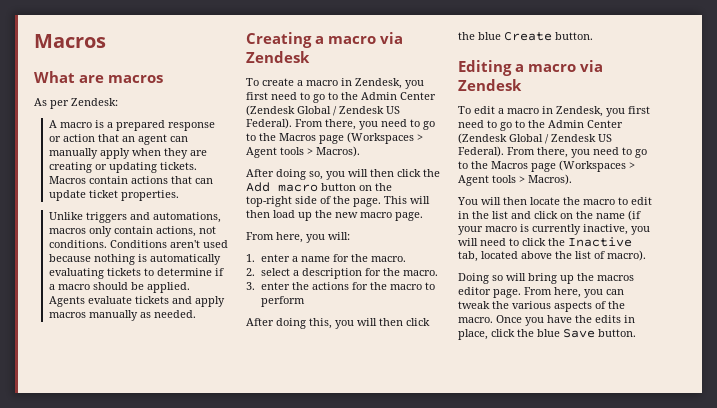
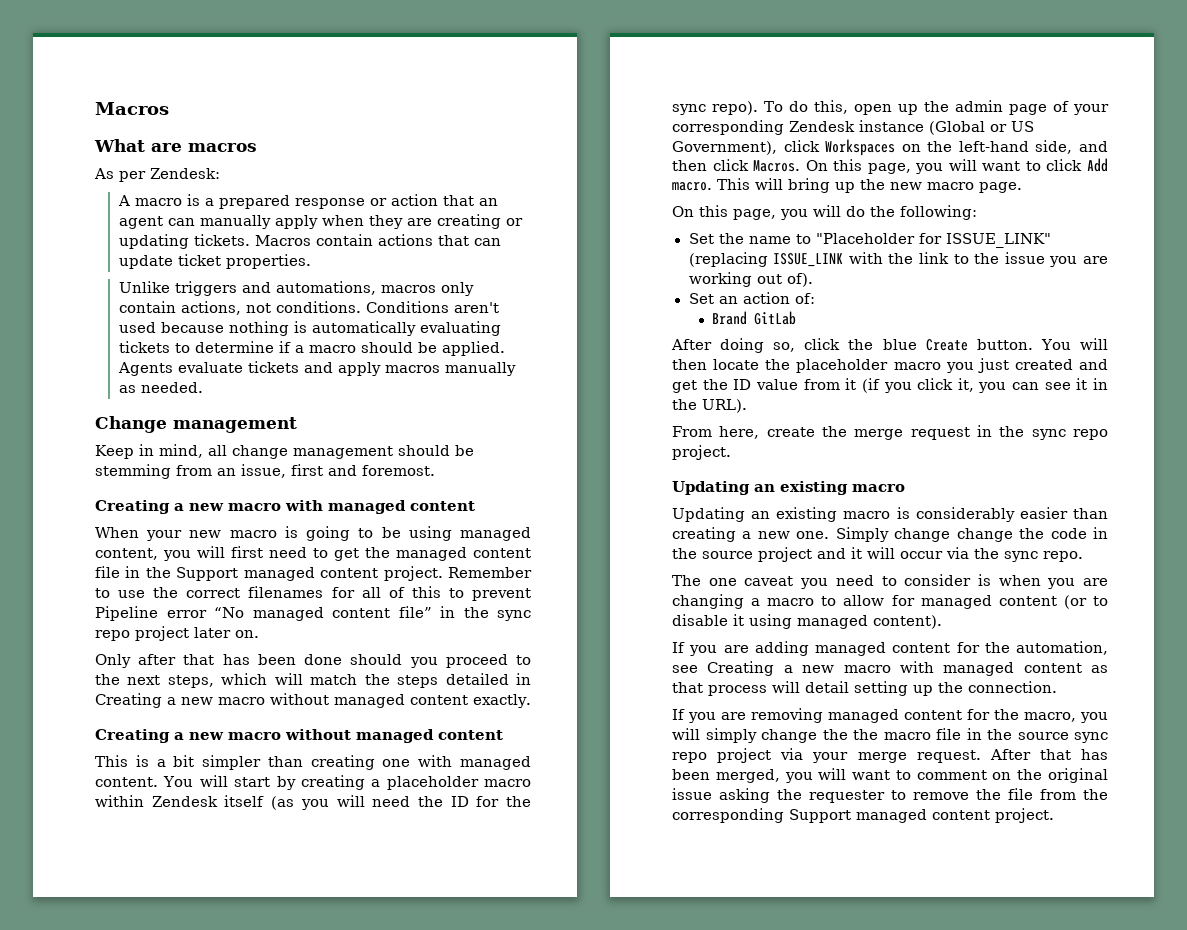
[246,32,404,48] [246,51,310,63] [246,78,424,89] [246,92,436,103] [246,105,400,116] [246,118,435,130] [246,132,423,144] [246,146,360,158] [246,169,440,180] [246,182,392,192] [246,196,430,207] [246,210,295,218] Creating a macro via Zendesk // To create a macro in Zendesk, you first need to go to the Admin Center (Zendesk Global / Zendesk US Federal). From there, you need to go to the Macros page (Workspaces > Agent tools > Macros). // After doing so, you will then click the Add macro button on the top-right side of the page. This will then load -> [95,416,297,433] [95,444,474,459] [95,464,435,479] [95,500,475,514] [95,526,531,541] [95,546,531,561] [95,566,532,581] [95,586,532,601] [95,606,531,621] [95,626,259,641] [95,654,531,668] [95,673,531,688] [95,693,531,708] [95,729,503,743] [95,755,531,770] [95,775,531,790] [95,795,531,810] [672,100,1109,115] [672,120,1034,135] [672,139,1108,156] [672,158,1108,174] [672,178,830,193] Change management // Keep in mind, all change management should be stemming from an issue, first and foremost. // Creating a new macro with managed content // When your new macro is going to be using managed content, you will first need to get the managed content file in the Support managed content project. Remember to use the correct filenames for all of this to prevent Pipeline error “No managed content file” in the sync repo project later on. // Only after that has been done should you proceed to the next steps, which will match the steps detailed in Creating a new macro without managed content exactly. // Creating a new macro without managed content // This is a bit simpler than creating one with managed content. You will start by creating a placeholder macro within Zendesk itself (as you will need the ID for the sync repo). To do this, open up the admin page of your corresponding Zendesk instance (Global or US Government), click Workspaces on the left-hand side, and then click Macros. On this page, you will want to click Add macro. This will bring
[246,232,350,243] [246,254,406,262] [246,268,438,279] [246,282,435,290] [260,296,305,307] [246,318,403,329] From here, you will: // 1. enter a name for the macro. // 2. select a description for the macro. // 3. enter the actions for the macro to perform // After doing this, you will then -> [672,205,977,220] [688,233,1051,248] [688,252,1108,267] [688,272,813,287] [688,292,815,304] [712,311,797,325] [671,338,796,353] On this page, you will do the following: // Set the name to "Placeholder for ISSUE_LINK" (replacing ISSUE_LINK with the link to the issue you are working out of). // Set an action of: // Brand GitLab // After doing so,
[458,60,604,76] [458,79,522,91] [458,106,650,117] [458,120,623,131] [458,133,612,144] [458,146,647,158] [458,160,635,172] [458,174,572,186] // Editing a macro via Zendesk // To edit a macro in Zendesk, you first need to go to the Admin Center (Zendesk Global / Zendesk US Federal). From there, you need to go to the Macros page (Workspaces > Agent tools > Macros). // -> (1033, 344) none
[583,197,652,205] [458,210,641,221] [458,224,650,235] [458,237,632,247] [458,250,646,262] [458,273,634,284] [458,287,624,298] [458,301,625,312] [458,315,635,326] [458,329,636,340] macro to edit in the list and click on the name (if your macro is currently inactive, you will need to click the Inactive tab, located above the list of macro). // Doing so will bring up the macros editor page. From here, you can tweak the various aspects of the macro. Once you have the edits in place, click the blue Save button. -> [796,358,1108,373] [672,378,1108,393] [672,399,747,413] [672,425,1108,440] [672,445,731,460] [672,481,905,495] [672,507,1108,522] [672,527,1108,542] [672,547,1083,562] [672,574,1108,589] [672,594,1108,609] [672,614,942,629] [672,641,1108,656] [672,661,1108,676] [672,681,1057,696] [672,708,1108,723] [672,728,1108,743] [672,748,1108,763] [672,768,1108,783] [672,788,1108,803] [672,808,1054,823] placeholder macro you just created and get the ID value from it (if you click it, you can see it in the URL). // From here, create the merge request in the sync repo project. // Updating an existing macro // Updating an existing macro is considerably easier than creating a new one. Simply change change the code in the source project and it will occur via the sync repo. // The one caveat you need to consider is when you are changing a macro to allow for managed content (or to disable it using managed content). // If you are adding managed content for the automation, see Creating a new macro with managed content as that process will detail setting up the connection. // If you are removing managed content for the macro, you will simply change the the macro file in the source sync repo project via your merge request. After that has been merged, you will want to comment on the original issue asking the requester to remove the file from the corresponding Support managed content project.

